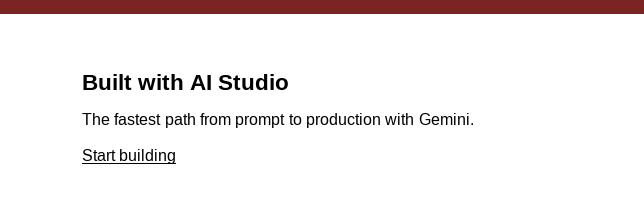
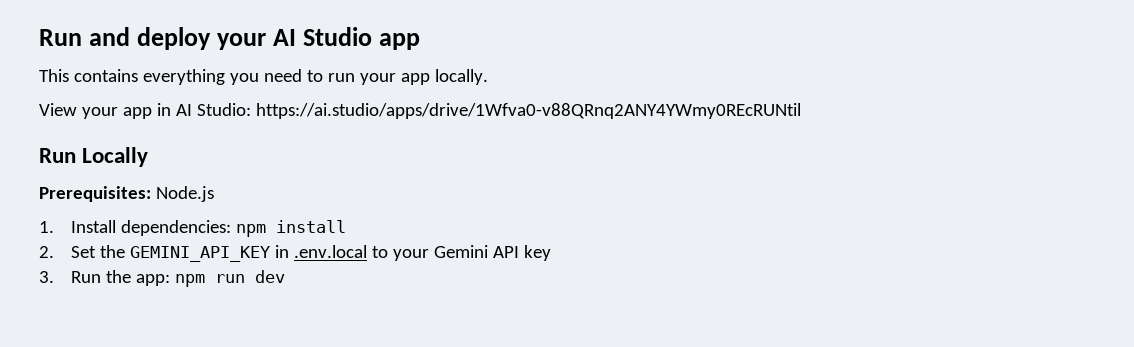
[82,74,290,90] [82,113,474,128] [82,149,177,164] Built with AI Studio // The fastest path from prompt to production with Gemini. // Start building -> [39,27,421,50] [39,69,488,85] [39,103,801,119] [39,147,149,167] [39,186,214,202] [39,220,346,237] [39,245,551,262] [39,270,285,287] Run and deploy your AI Studio app // This contains everything you need to run your app locally. // View your app in AI Studio: https://ai.studio/apps/drive/1Wfva0-v88QRnq2ANY4YWmy0REcRUNtil // Run Locally // Prerequisites: Node.js // 1. Install dependencies: npm install // 2. Set the GEMINI_API_KEY in .env.local to your Gemini API key // 3. Run the app: npm run dev

